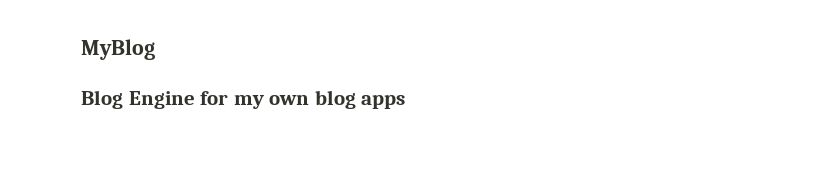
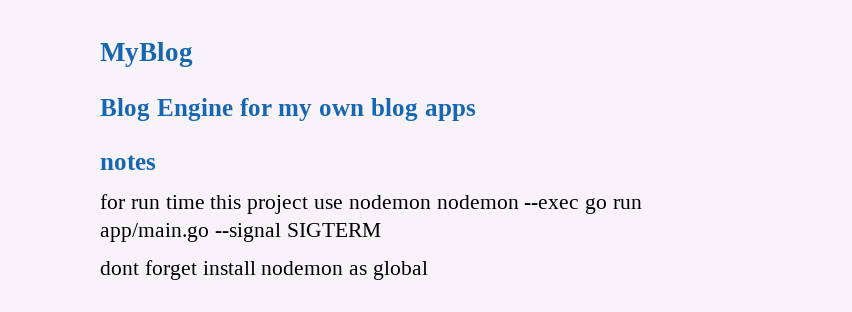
(406, 102) none -> [100,155,156,170] [100,194,643,214] [100,223,381,242] [100,260,429,280] // notes // for run time this project use nodemon nodemon --exec go run app/main.go --signal SIGTERM // dont forget install nodemon as global

